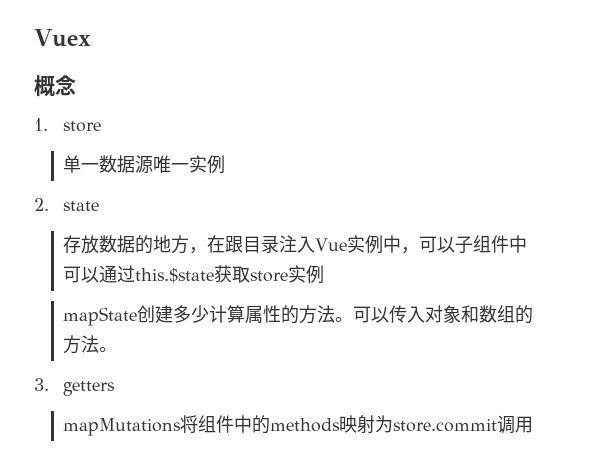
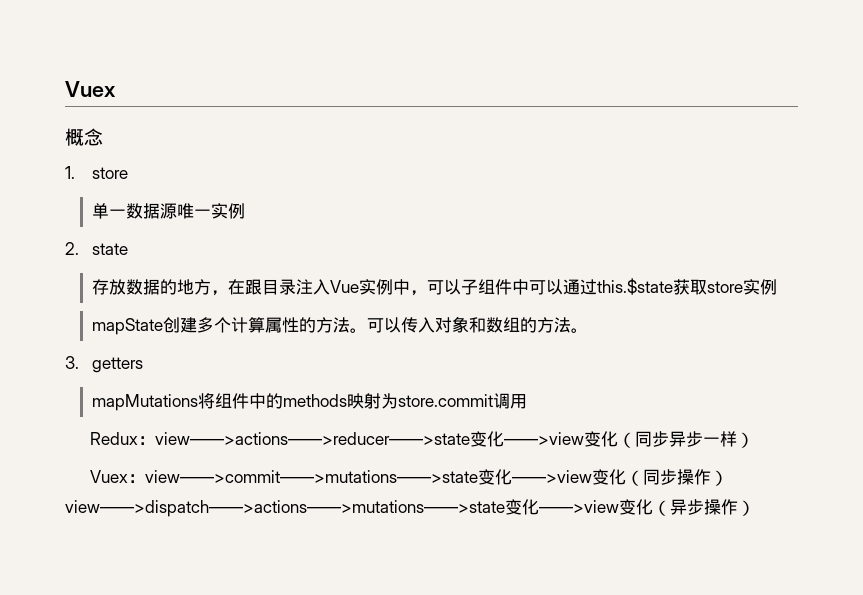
[191,305,210,323] 少 -> [214,317,232,333] 个
(534, 424) none -> [89,431,754,448] [89,469,728,486] [65,499,755,517] // Redux：view——>actions——>reducer——>state变化——>view变化（同步异步一样） // Vuex：view——>commit——>mutations——>state变化——>view变化（同步操作）view——>dispatch——>actions——>mutations——>state变化——>view变化（异步操作）

